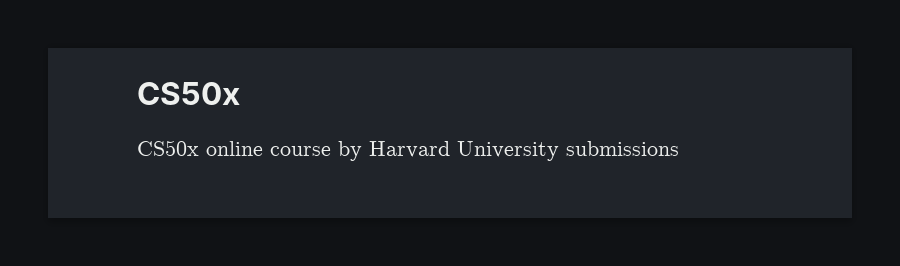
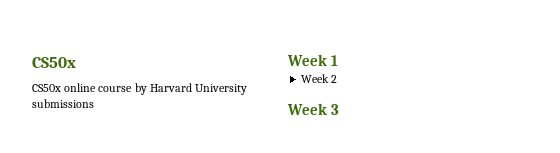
(679, 148) none -> [287,54,339,66] [301,74,338,83] [287,103,340,115] // Week 1 // Week 2 // Week 3

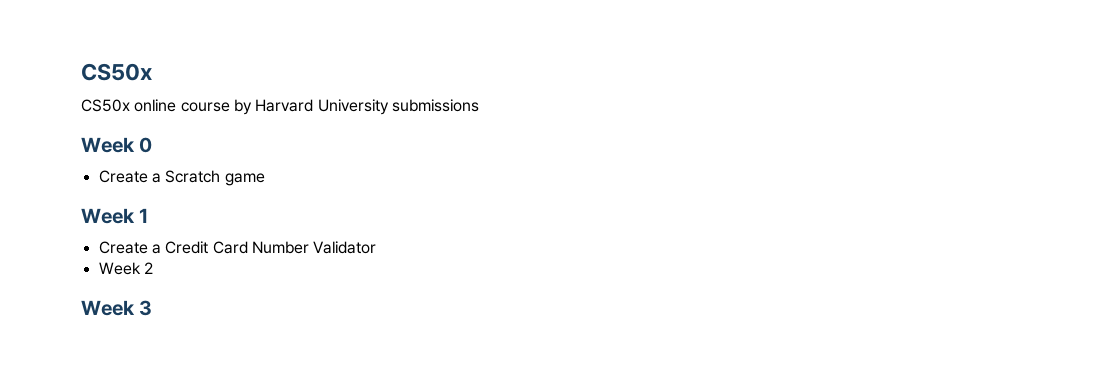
[331,55,339,66] 1 -> [139,137,153,153] [98,170,265,186] [81,208,149,224] [98,241,377,254] 0 // Create a Scratch game // Week 1 // Create a Credit Card Number Validator

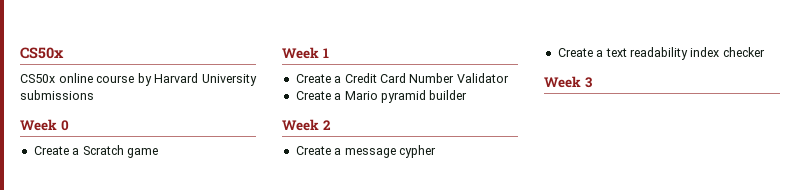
[98,262,153,275] Week 2 -> [295,90,468,103] [282,119,331,131] [295,145,436,158] [557,47,765,60] Create a Mario pyramid builder // Week 2 // Create a message cypher // Create a text readability index checker

